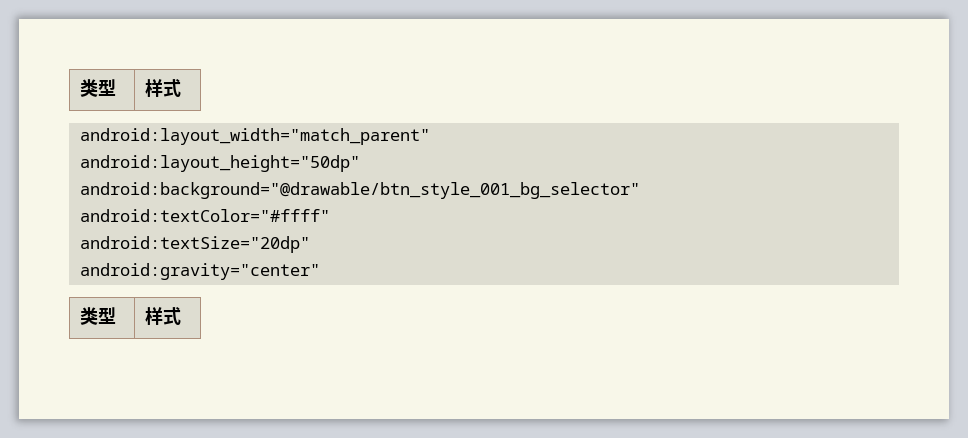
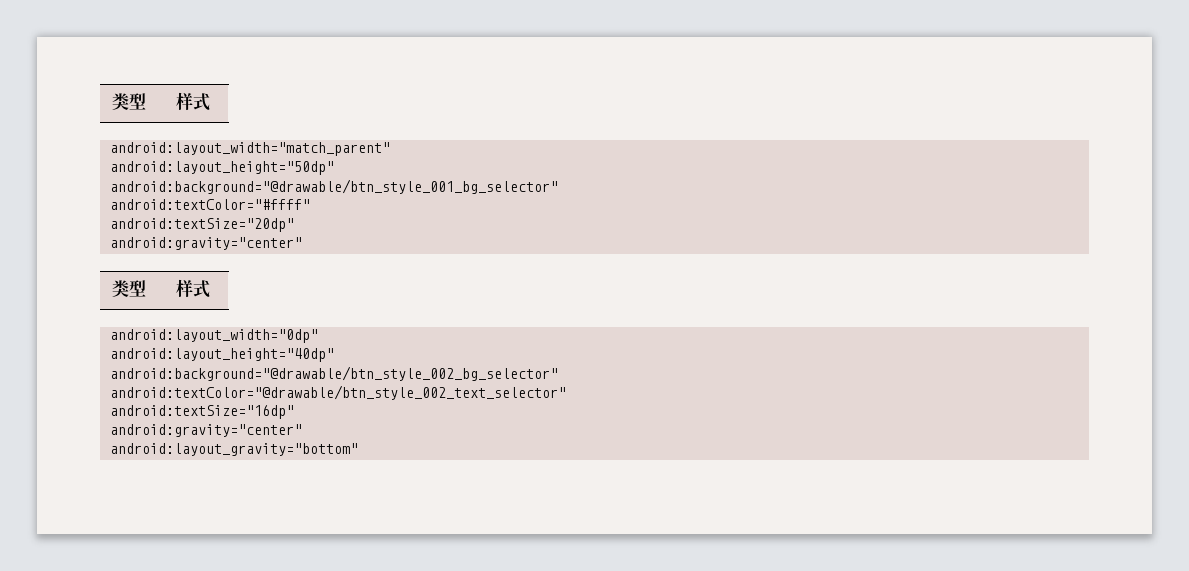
(182, 316) none -> [110,329,319,343] [110,348,335,362] [110,366,559,381] [110,385,567,400] [110,405,295,419] [110,424,303,437] [110,443,359,456] // android:layout_width="0dp" // android:layout_height="40dp" // android:background="@drawable/btn_style_002_bg_selector" // android:textColor="@drawable/btn_style_002_text_selector" // android:textSize="16dp" // android:gravity="center" // android:layout_gravity="bottom"

